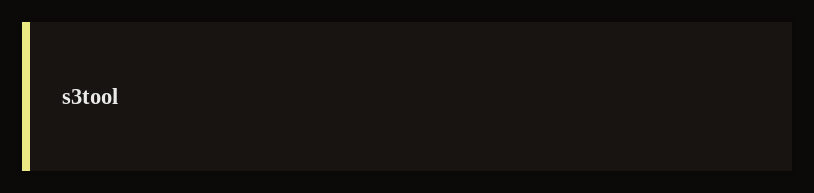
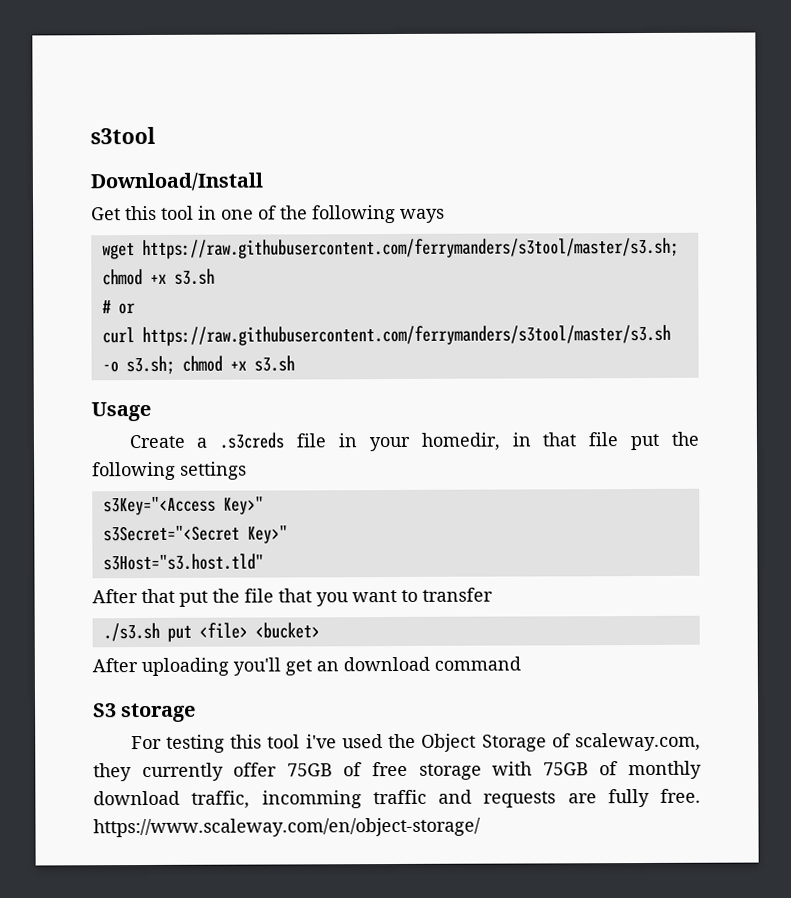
(118, 96) none -> [90,172,263,192] [91,204,445,224] [101,237,679,260] [101,268,215,286] [101,300,135,315] [101,324,671,347] [101,355,295,375] [91,401,151,422] [128,431,699,452] [92,461,247,481] [102,496,264,516] [102,525,288,544] [102,553,264,571] [92,587,493,607] [102,622,320,642] [92,656,521,677] [93,702,197,723] [130,732,701,753] [93,760,703,782] [93,788,701,809] [93,817,481,838] // Download/Install // Get this tool in one of the following ways // wget https://raw.githubusercontent.com/ferrymanders/s3tool/master/s3.sh; chmod +x s3.sh // # or // curl https://raw.githubusercontent.com/ferrymanders/s3tool/master/s3.sh -o s3.sh; chmod +x s3.sh // Usage // Create a .s3creds file in your homedir, in that file put the following settings // s3Key="<Access Key>" // s3Secret="<Secret Key>" // s3Host="s3.host.tld" // After that put the file that you want to transfer // ./s3.sh put <file> <bucket> // After uploading you'll get an download command // S3 storage // For testing this tool i've used the Object Storage of scaleway.com, they currently offer 75GB of free storage with 75GB of monthly download traffic, incomming traffic and requests are fully free. https://www.scaleway.com/en/object-storage/

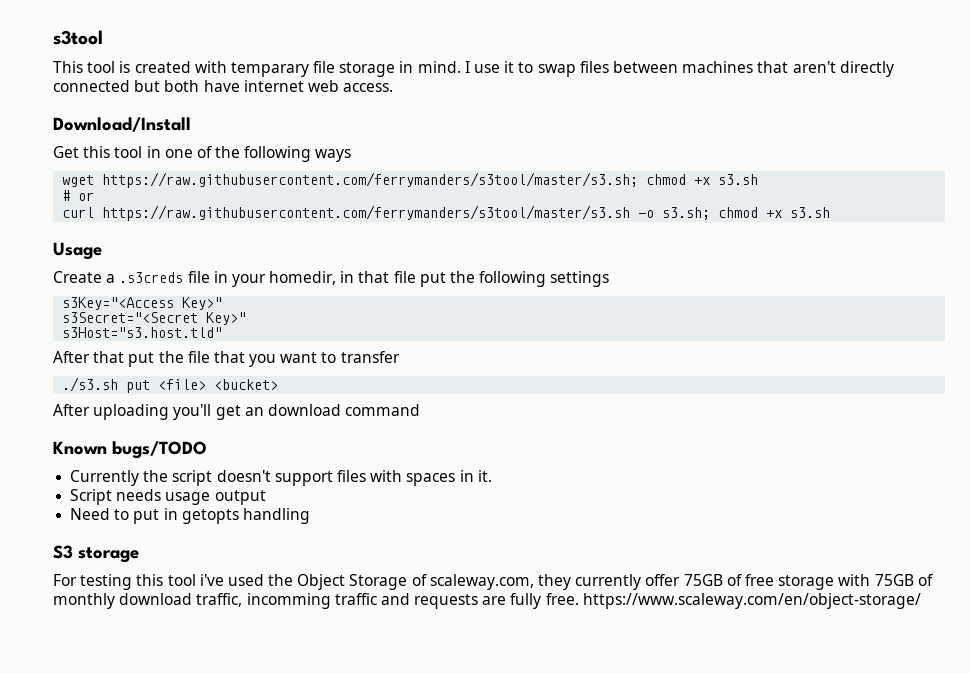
(156, 135) none -> [53,61,894,77] [53,80,394,92] // This tool is created with temparary file storage in mind. I use it to swap files between machines that aren't directly connected but both have internet web access.
(521, 663) none -> [53,441,207,459] [70,470,492,486] [70,489,266,505] [70,508,310,524] // Known bugs/TODO // Currently the script doesn't support files with spaces in it. // Script needs usage output // Need to put in getopts handling

